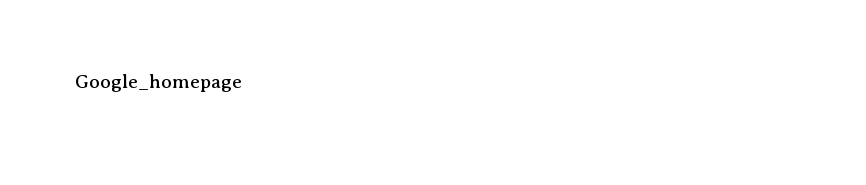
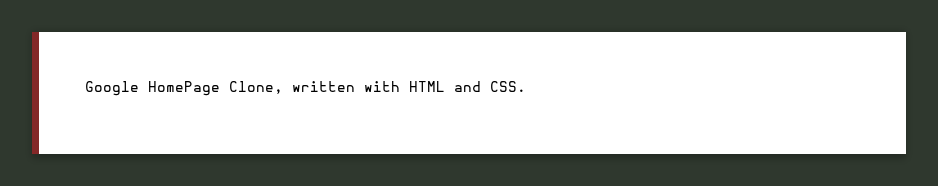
[75,74,242,92] Google_homepage -> [85,81,526,96] Google HomePage Clone, written with HTML and CSS.

